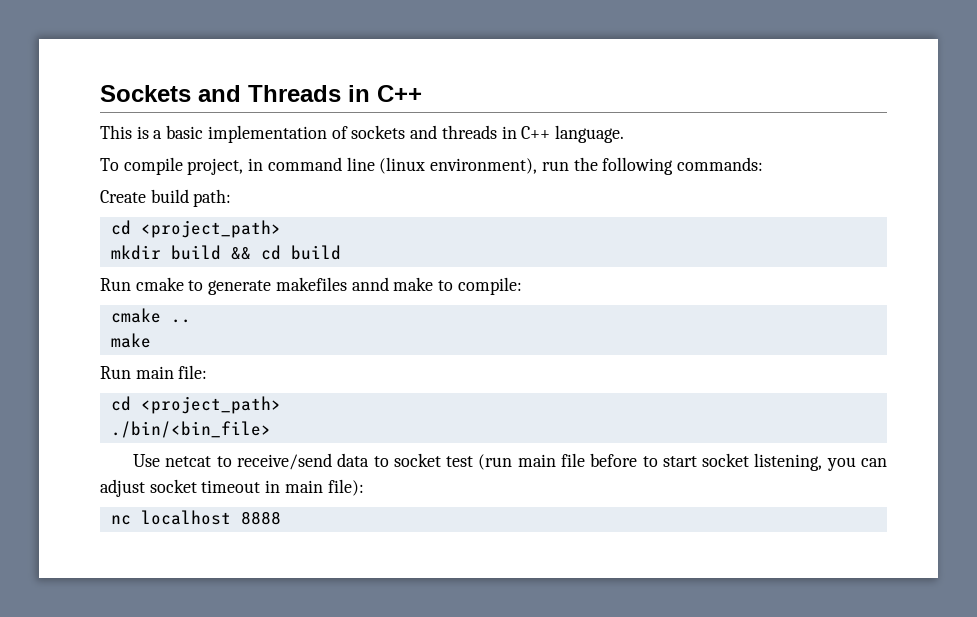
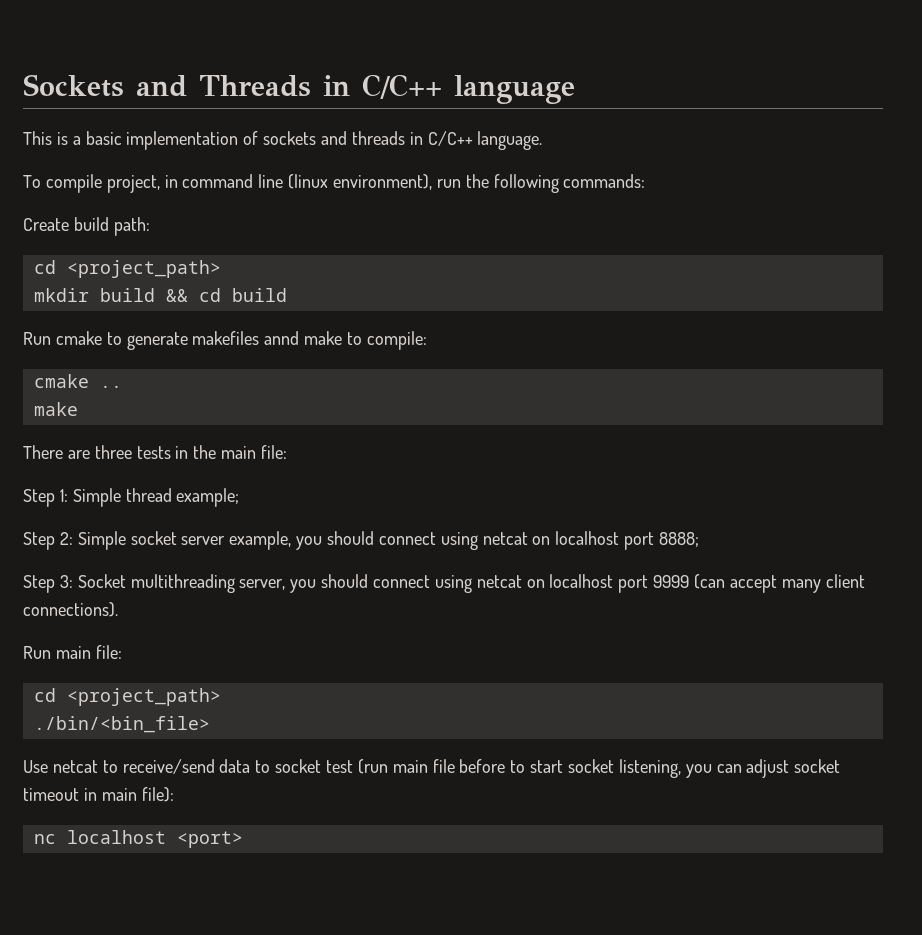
[377,85,422,102] C++ -> [362,74,575,104] C/C++ language
[521,126,551,139] C++ -> [427,131,473,146] C/C++
(151, 340) none -> [23,445,288,459] [23,488,240,507] [23,531,700,550] [23,574,865,593] [23,602,118,617] // There are three tests in the main file: // Step 1: Simple thread example; // Step 2: Simple socket server example, you should connect using netcat on localhost port 8888; // Step 3: Socket multithreading server, you should connect using netcat on localhost port 9999 (can accept many client connections).
[240,511,281,525] 8888 -> [176,831,243,848] <port>

